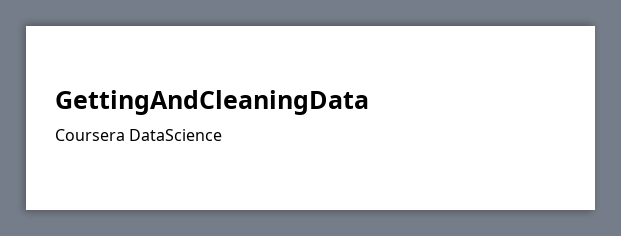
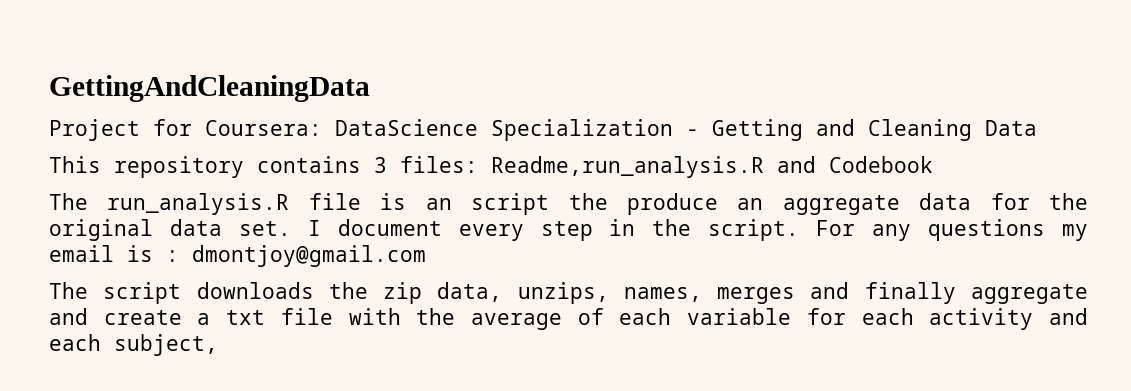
[55,129,223,141] Coursera DataScience -> [49,119,1037,141] [49,156,933,178] [49,193,1088,215] [49,219,1088,241] [49,245,426,267] [49,282,1088,304] [49,308,1088,330] [49,334,218,356] Project for Coursera: DataScience Specialization - Getting and Cleaning Data // This repository contains 3 files: Readme,run_analysis.R and Codebook // The run_analysis.R file is an script the produce an aggregate data for the original data set. I document every step in the script. For any questions my email is : dmontjoy@gmail.com // The script downloads the zip data, unzips, names, merges and finally aggregate and create a txt file with the average of each variable for each activity and each subject,

